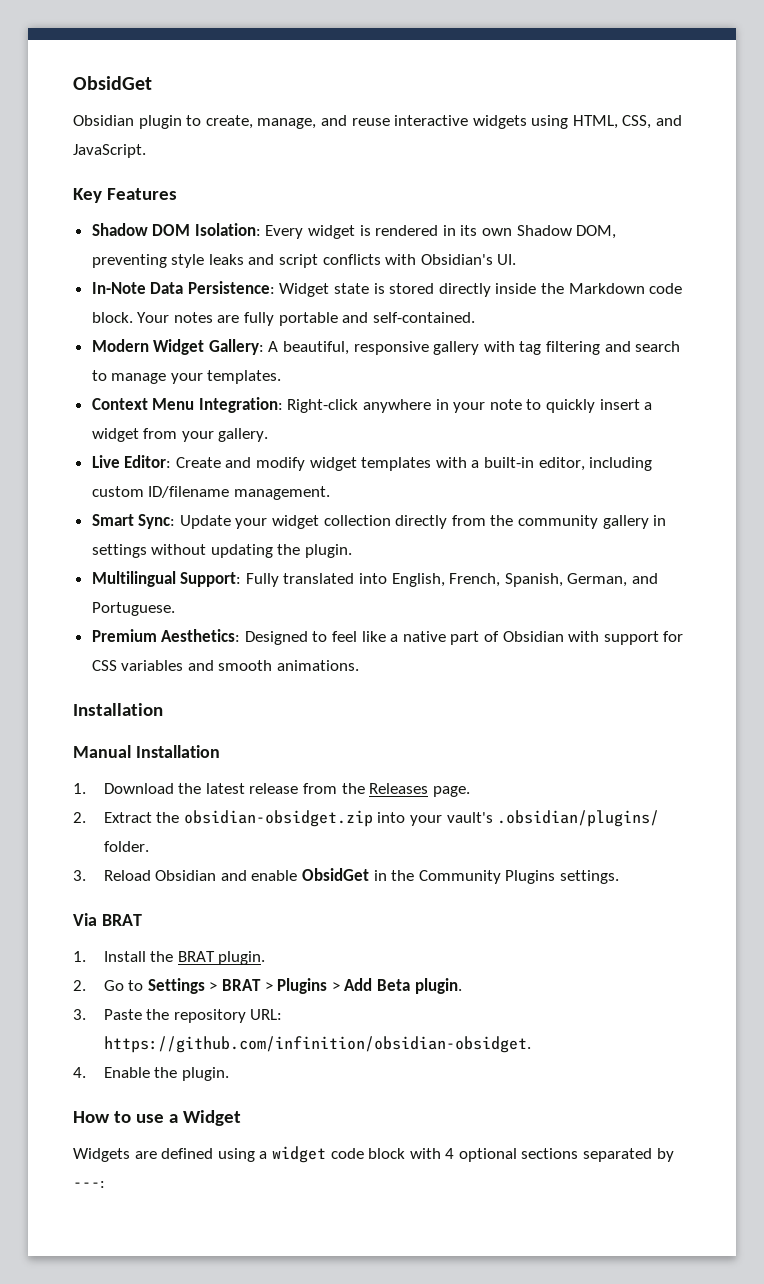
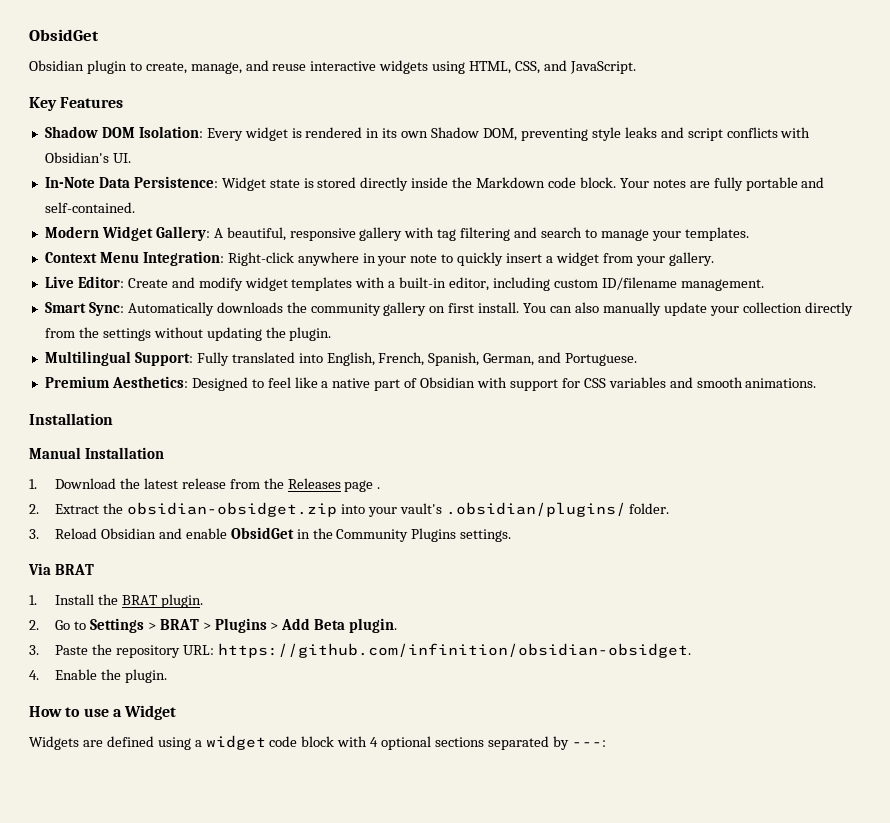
[179,515,320,529] Update your widget -> [127,302,739,316] Automatically downloads the community gallery on first install. You can also manually update your
[518,515,667,529] community gallery in -> (99, 332) none
[432,786,470,797] page. -> [344,480,381,492] page .

